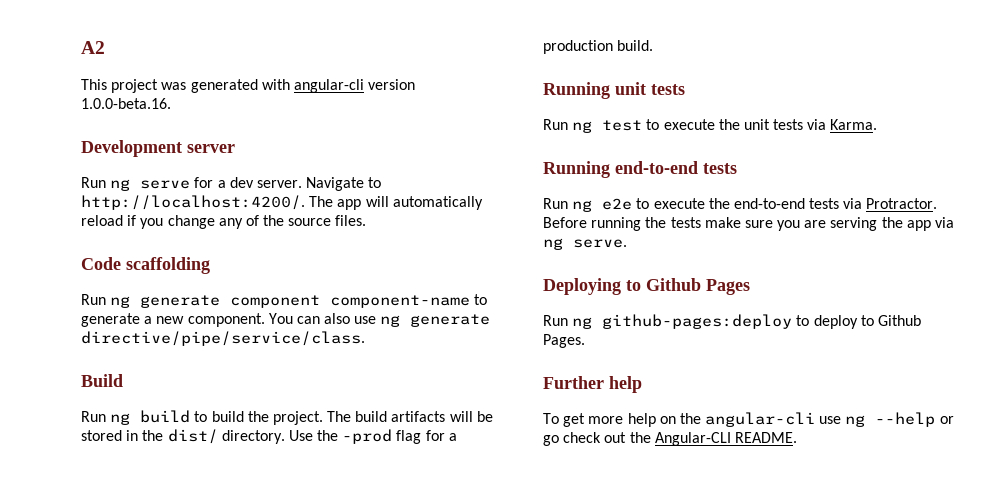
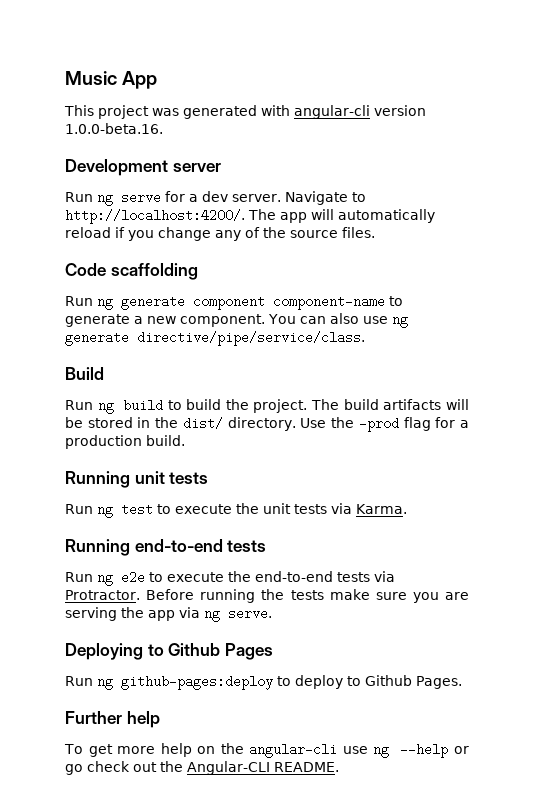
[81,41,105,54] A2 -> [65,71,158,89] Music App

